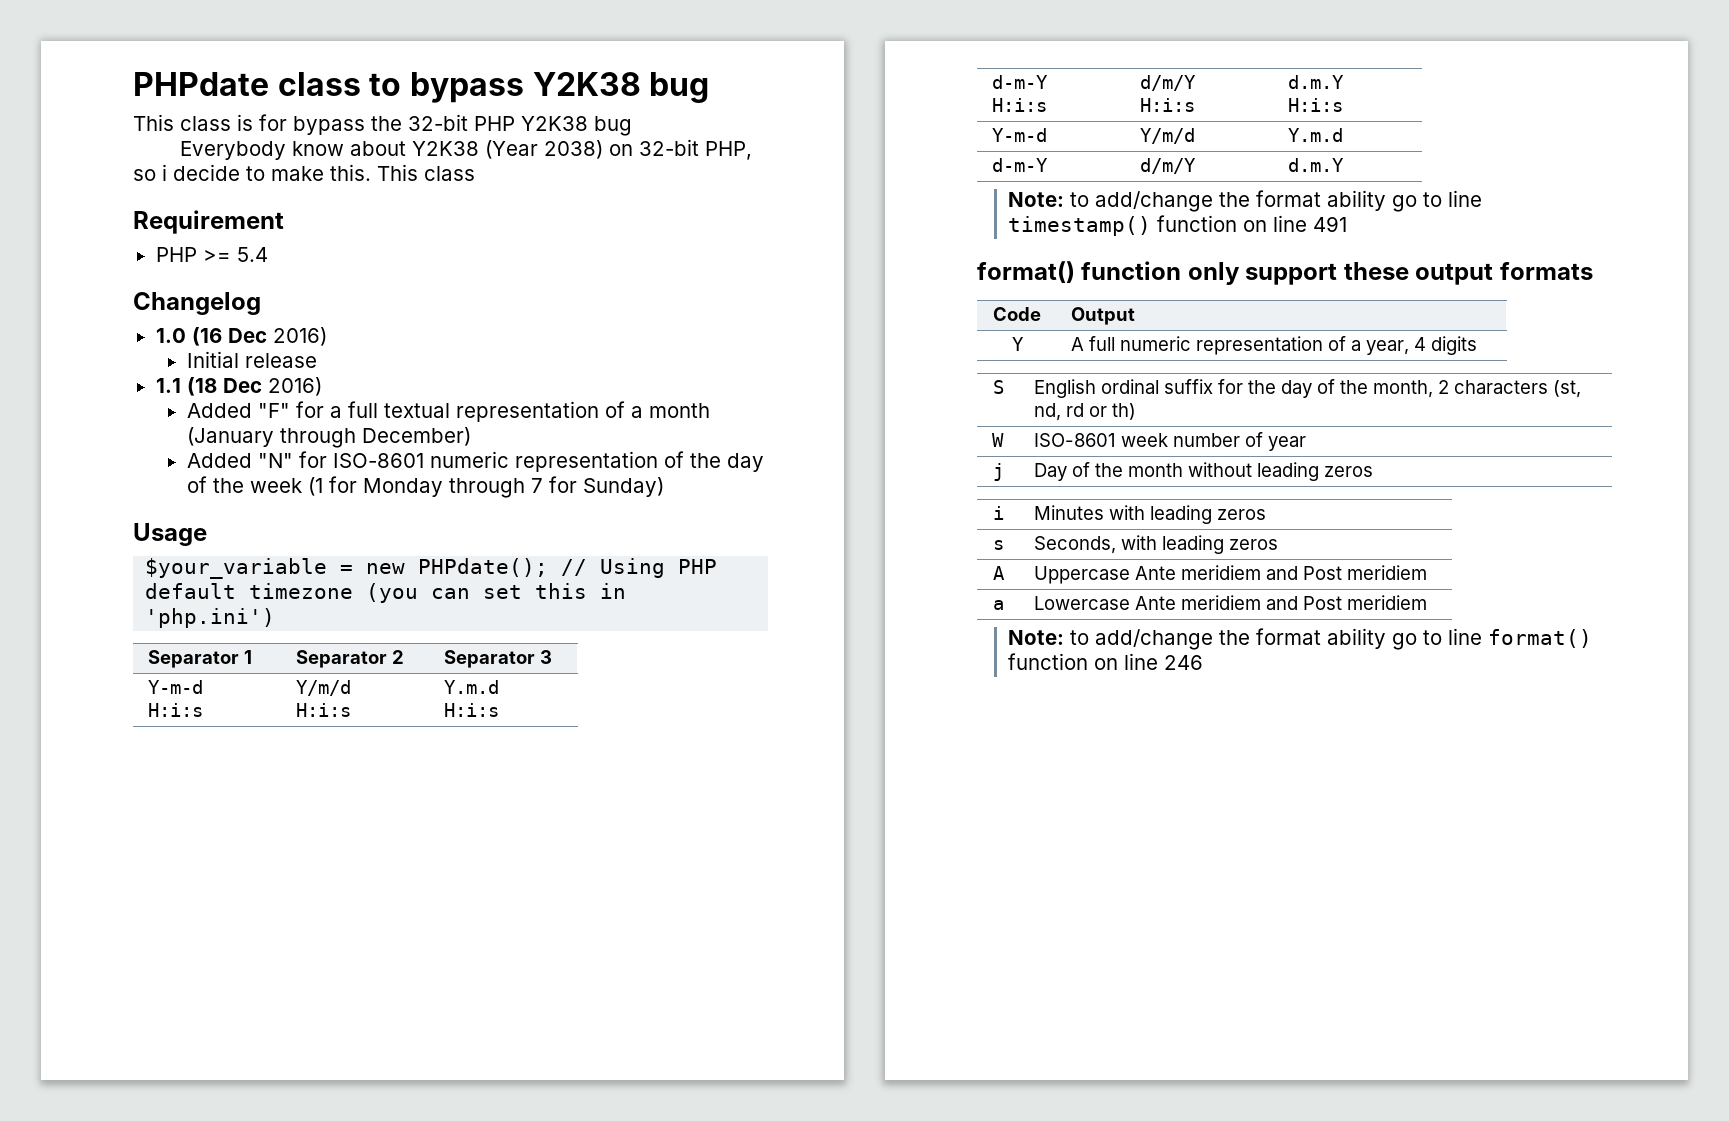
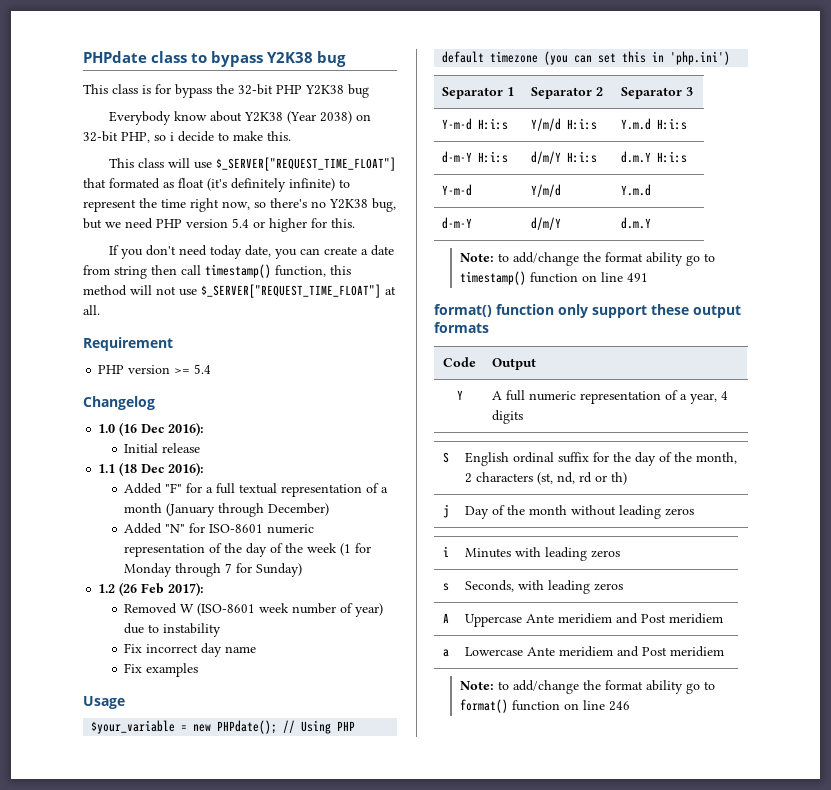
[377,164,475,181] This class -> [109,157,397,171] [83,178,350,192] [83,198,396,212] [83,218,355,232] [109,245,395,259] [83,264,351,279] [83,284,396,298] [83,305,100,315] // This class will use $_SERVER["REQUEST_TIME_FLOAT"] that formated as float (it's definitely infinite) to represent the time right now, so there's no Y2K38 bug, but we need PHP version 5.4 or higher for this. // If you don't need today date, you can create a date from string then call timestamp() function, this method will not use $_SERVER["REQUEST_TIME_FLOAT"] at all.
(197, 254) none -> [128,365,171,374] version
[272,327,327,346] 2016) -> [168,422,205,436] 2016):
[267,377,322,396] 2016) -> [168,462,205,476] 2016):
(664, 487) none -> [98,582,205,596] [124,603,384,617] [124,623,222,637] [124,643,257,657] [124,663,199,677] // 1.2 (26 Feb 2017): // Removed W (ISO-8601 week number of year) due to instability // Fix incorrect day name // Fix examples
[1448,190,1483,207] line -> (715, 257) none
[992,433,1005,447] [1034,432,1307,451] // W | ISO-8601 week number of year -> (628, 478) none
[1448,628,1483,645] line -> (715, 685) none

